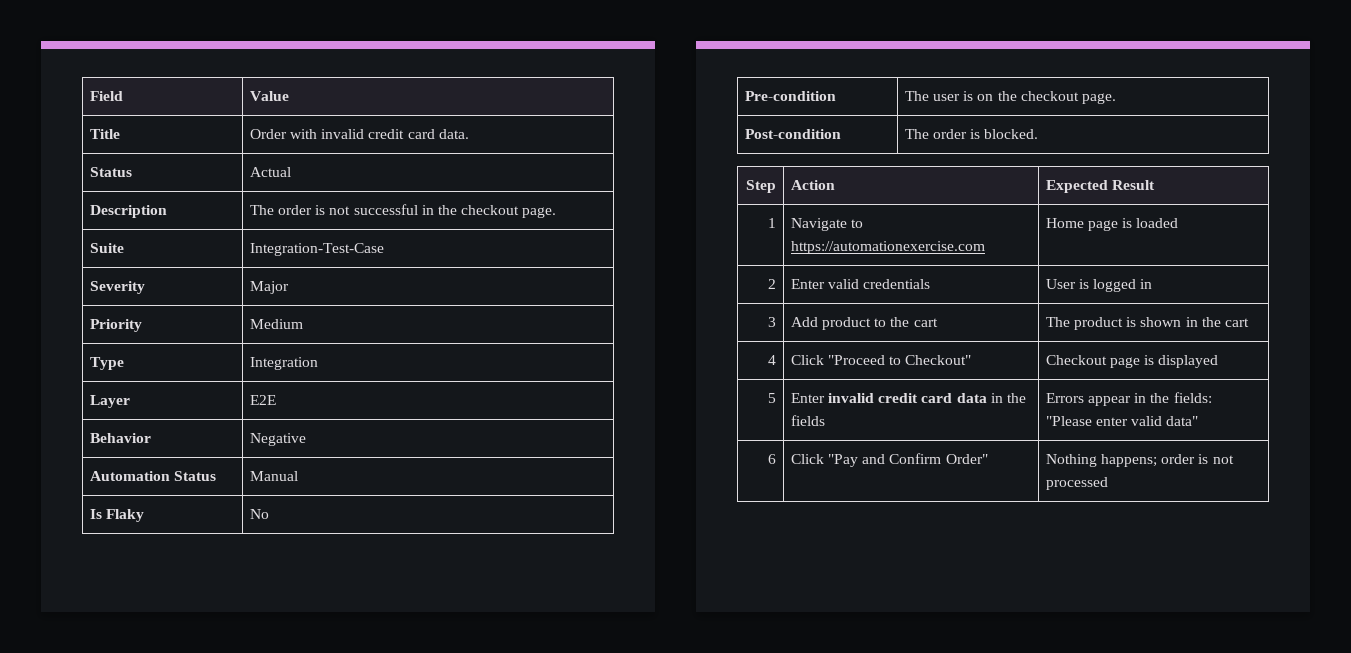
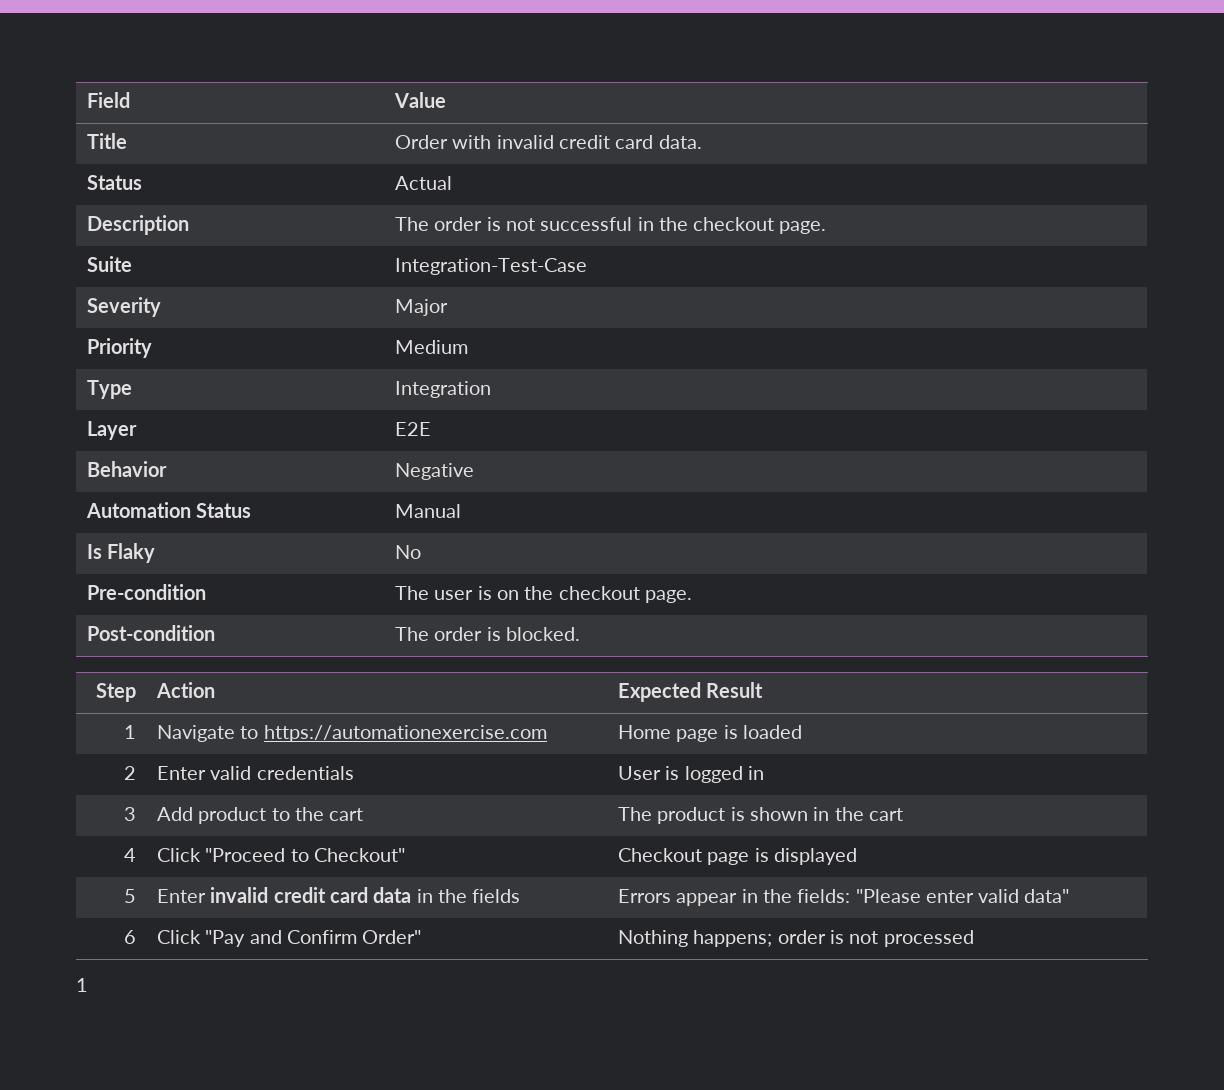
(1108, 483) none -> [76,978,88,992] // 1

